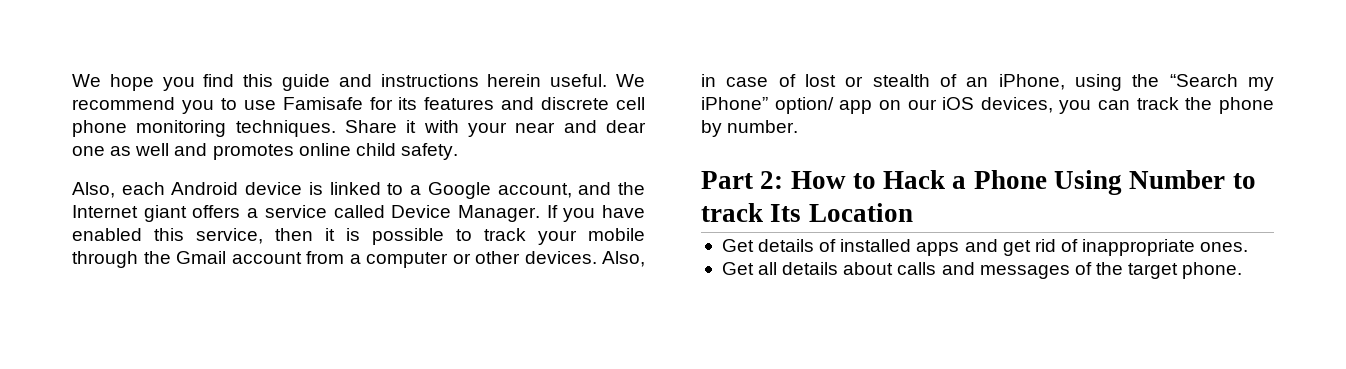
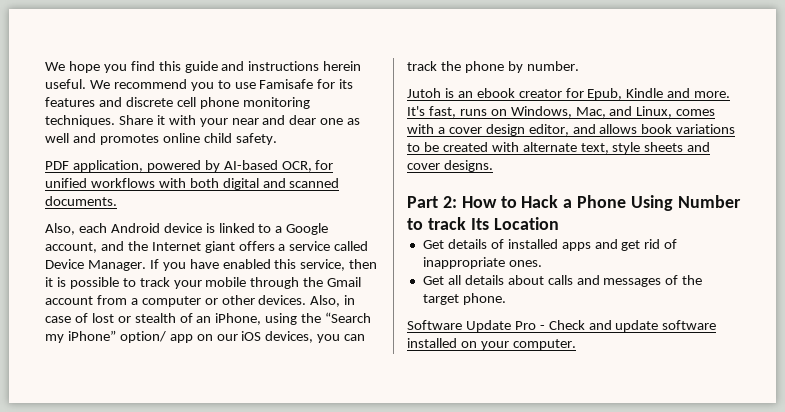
(458, 151) none -> [45,160,334,172] [45,178,340,190] [45,196,117,206] // PDF application, powered by AI-based OCR, for unified workflows with both digital and scanned documents.
(799, 126) none -> [407,88,731,100] [407,106,716,118] [407,124,736,136] [407,142,711,154] [407,160,493,172] // Jutoh is an ebook creator for Epub, Kindle and more. It's fast, runs on Windows, Mac, and Linux, comes with a cover design editor, and allows book variations to be created with alternate text, style sheets and cover designs.
(1243, 270) none -> [407,320,717,332] [407,338,576,350] // Software Update Pro - Check and update software installed on your computer.

